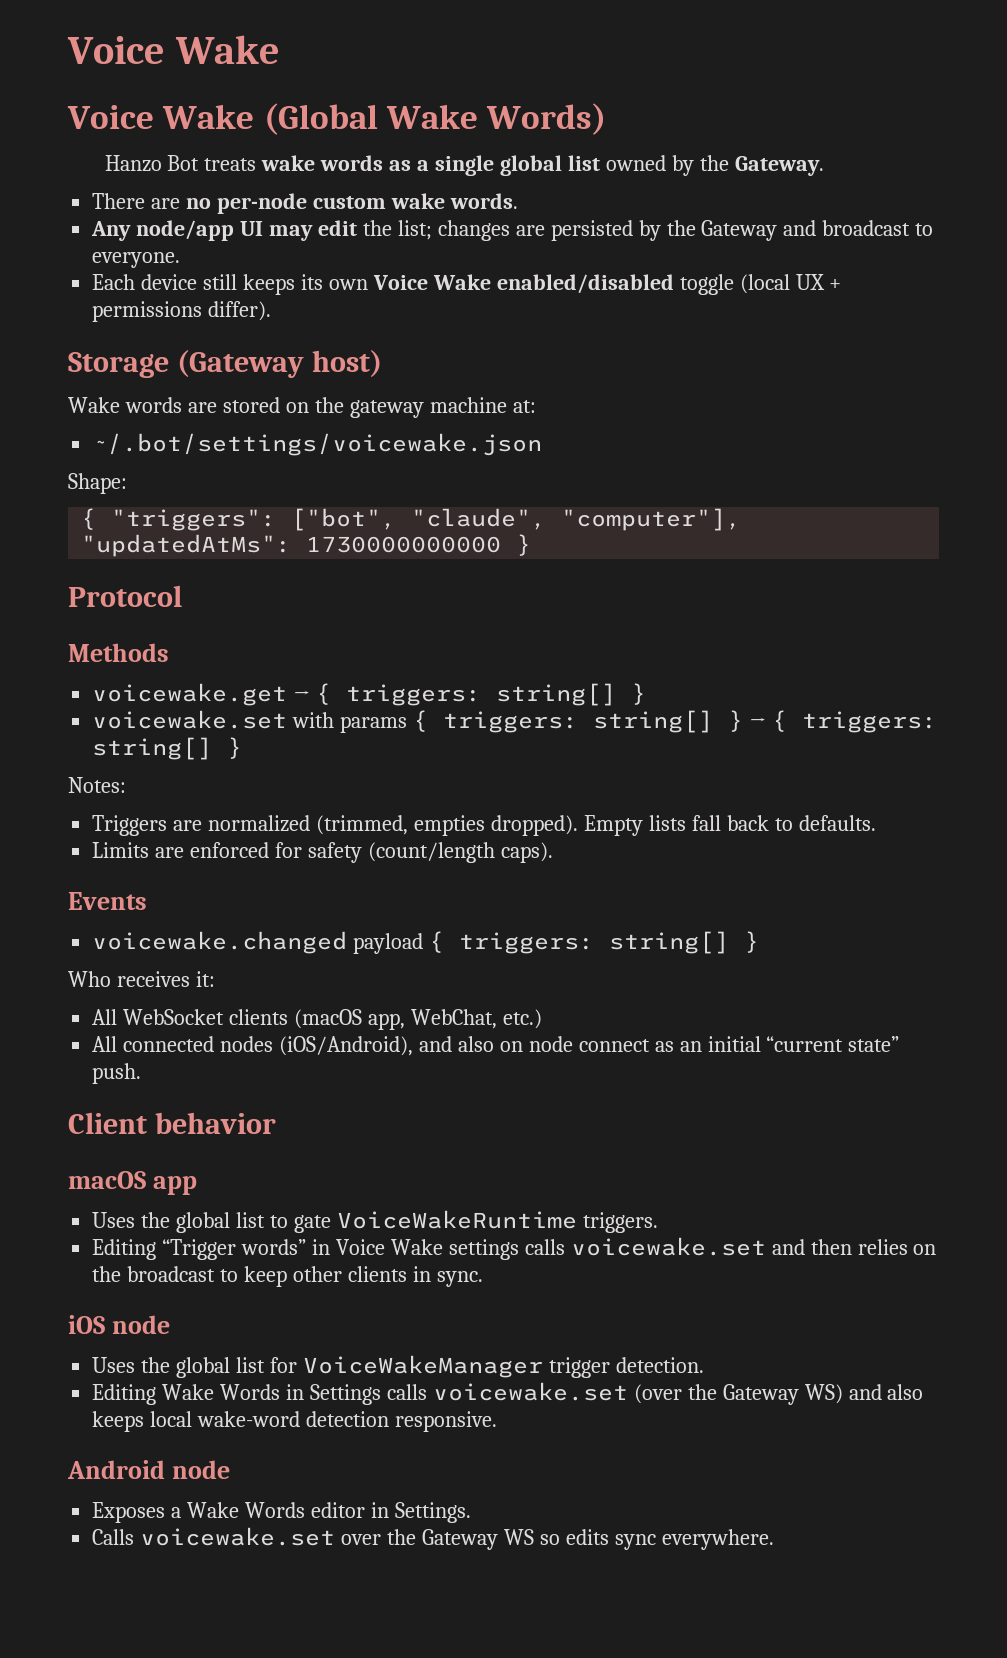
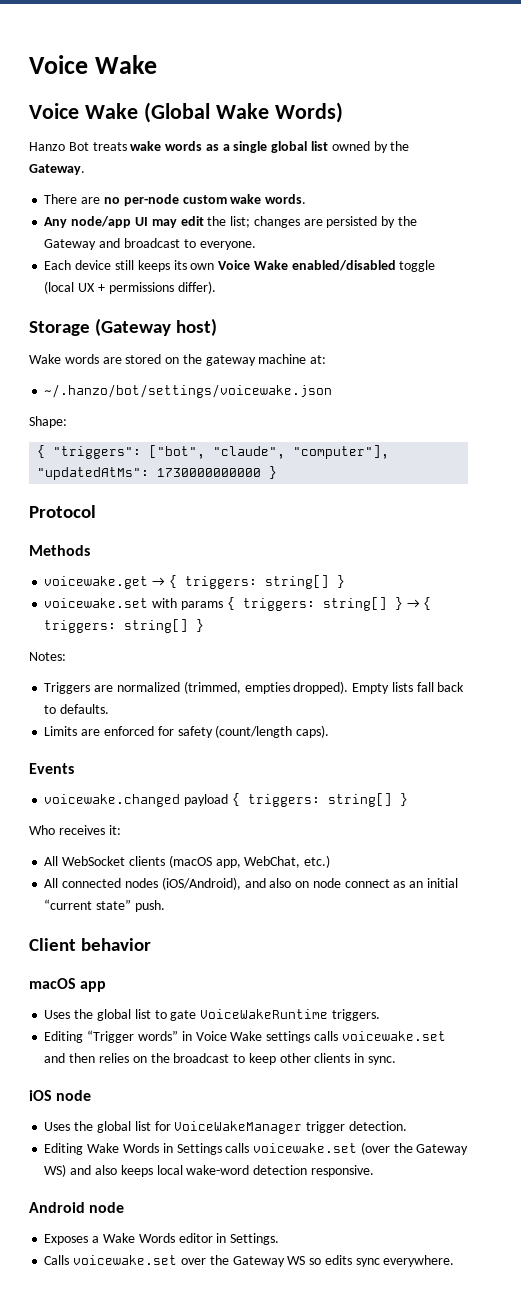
[92,433,543,456] ~/.bot/settings/voicewake.json -> [44,384,333,398] ~/.hanzo/bot/settings/voicewake.json

